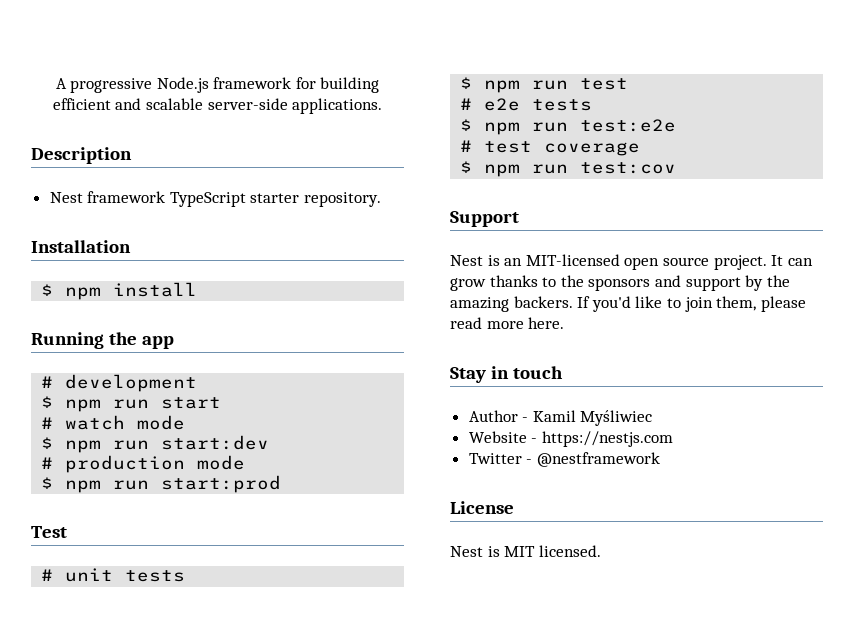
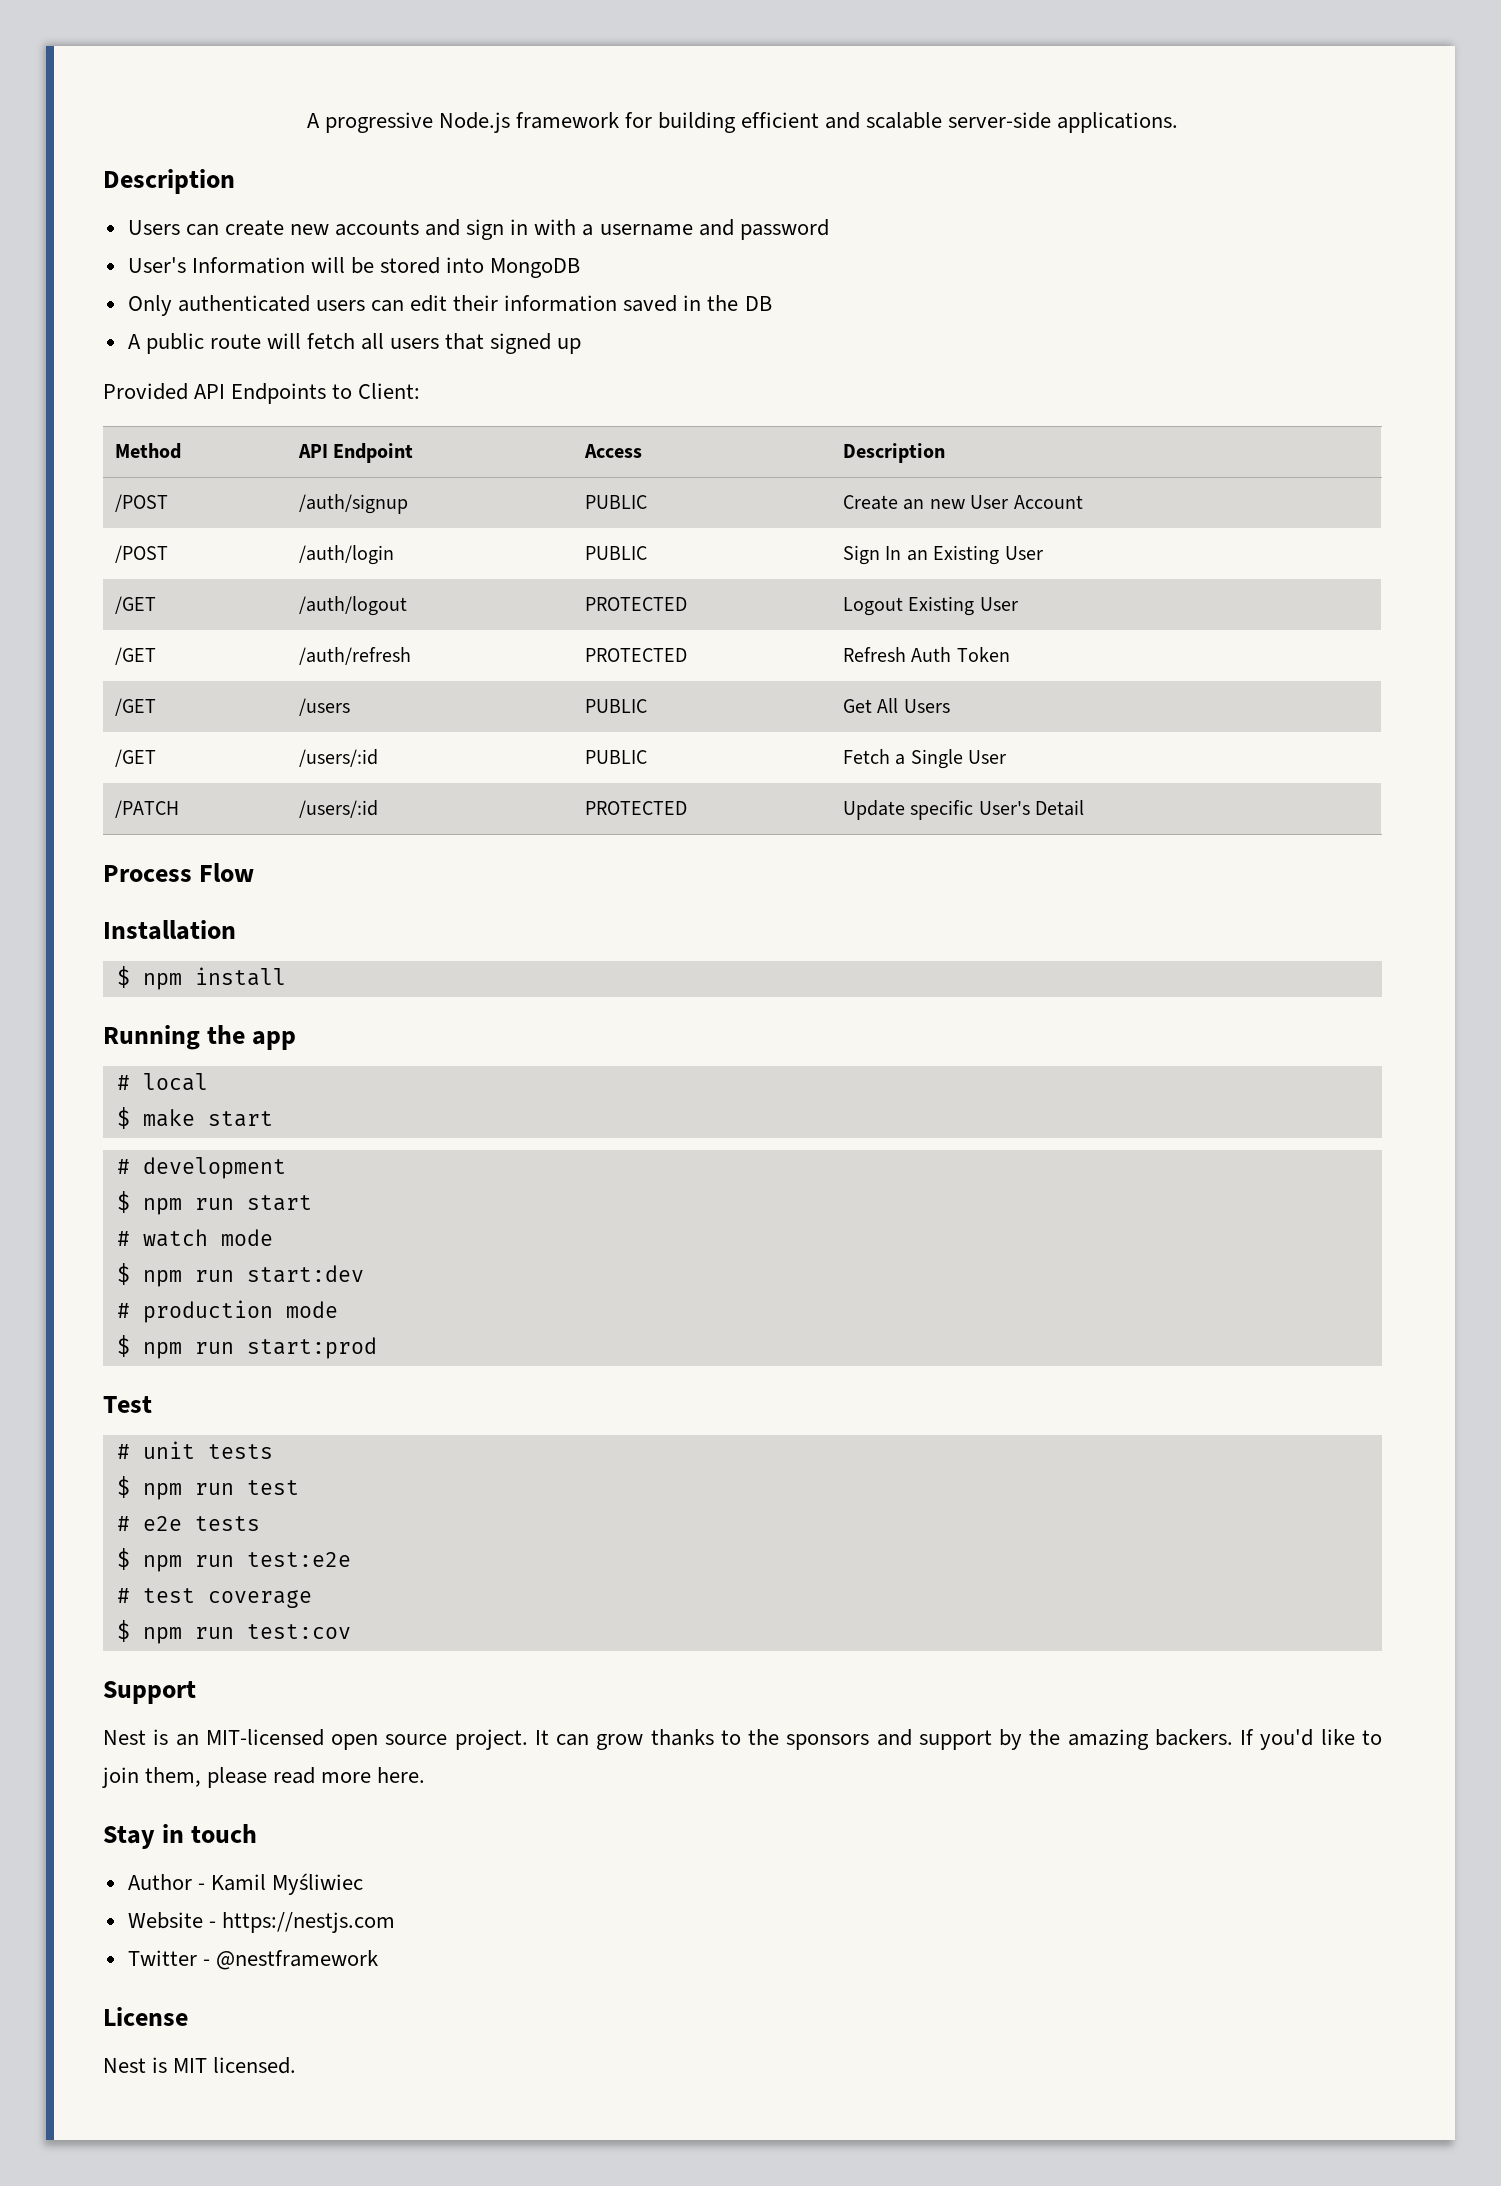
[49,191,382,207] Nest framework TypeScript starter repository. -> [127,219,829,240] [127,257,581,278] [127,295,772,316] [127,333,582,354] [103,383,421,404] [115,443,182,459] [298,443,414,463] [584,444,643,458] [843,443,946,463] [115,494,169,512] [299,494,409,514] [585,495,648,509] [843,495,1083,510] [115,545,169,563] [299,545,395,565] [585,546,648,560] [843,545,1043,565] [115,596,157,614] [299,596,408,616] [585,597,688,611] [843,596,1018,616] [115,647,157,665] [299,647,412,665] [585,648,688,662] [843,647,1010,662] [115,698,157,716] [299,698,351,716] [585,699,648,713] [843,698,950,713] [115,749,157,767] [299,749,379,767] [585,750,648,764] [843,749,1007,769] [115,800,180,818] [299,800,379,818] [585,801,688,815] [843,800,1085,820] [103,863,255,882] Users can create new accounts and sign in with a username and password // User's Information will be stored into MongoDB // Only authenticated users can edit their information saved in the DB // A public route will fetch all users that signed up // Provided API Endpoints to Client: // Method | API Endpoint | Access | Description // /POST | /auth/signup | PUBLIC | Create an new User Account // /POST | /auth/login | PUBLIC | Sign In an Existing User // /GET | /auth/logout | PROTECTED | Logout Existing User // /GET | /auth/refresh | PROTECTED | Refresh Auth Token // /GET | /users | PUBLIC | Get All Users // /GET | /users/:id | PUBLIC | Fetch a Single User // /PATCH | /users/:id | PROTECTED | Update specific User's Detail // Process Flow
(174, 342) none -> [116,1073,208,1091] [116,1107,273,1129] // # local // $ make start

